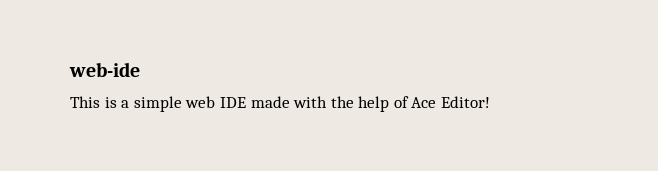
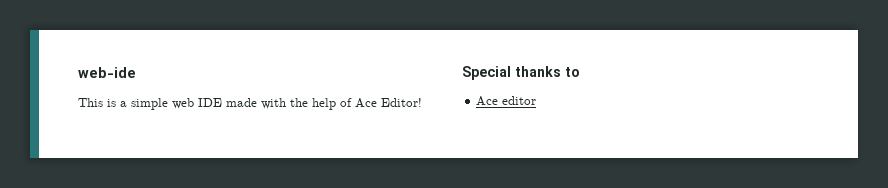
(491, 102) none -> [462,66,580,80] [476,96,537,106] // Special thanks to // Ace editor

